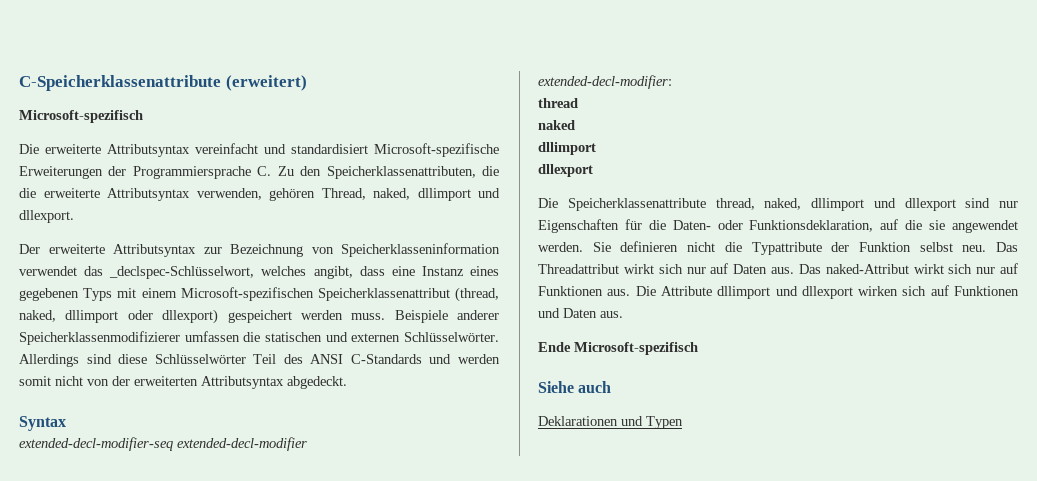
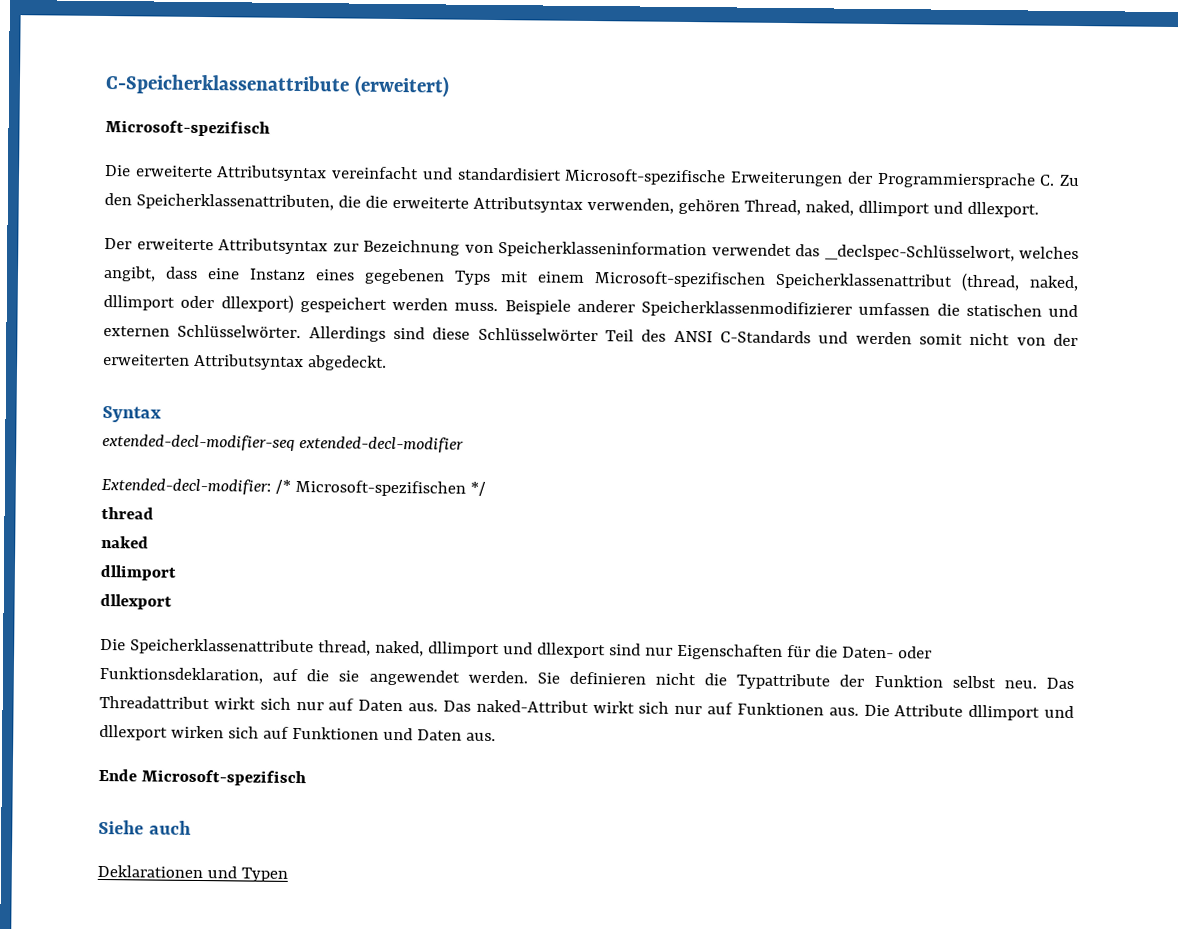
[538,75,672,89] extended-decl-modifier: -> [101,477,486,497] Extended-decl-modifier: /* Microsoft-spezifischen */

